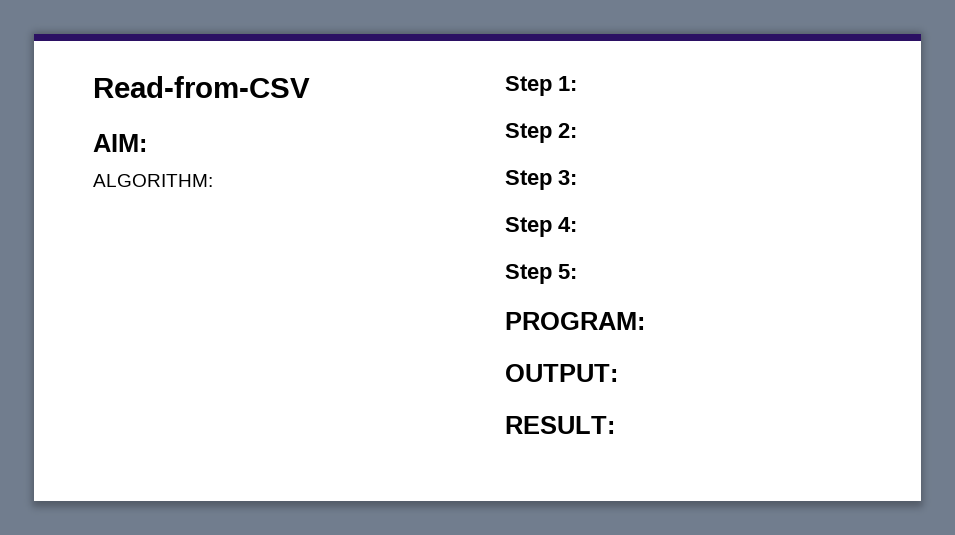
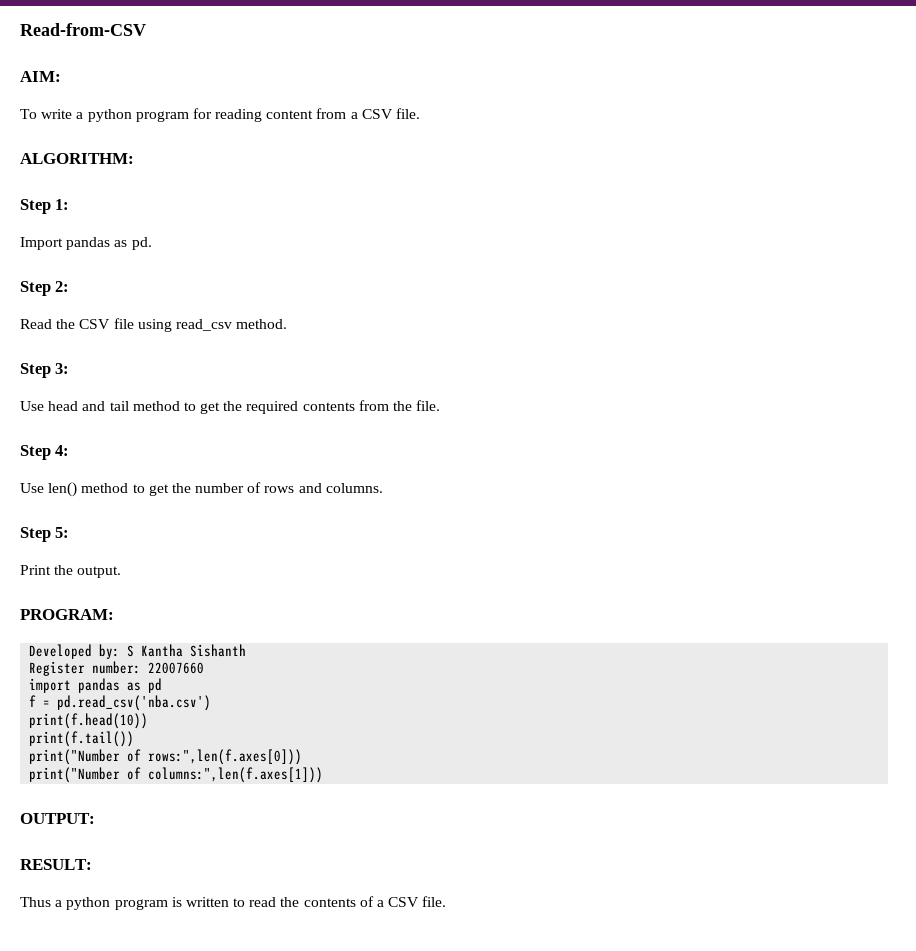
[93,174,213,187] [505,76,577,96] [505,123,577,143] [505,170,577,190] [505,217,577,237] [505,264,577,284] [505,312,645,330] [505,364,618,382] [505,416,615,434] ALGORITHM: // Step 1: // Step 2: // Step 3: // Step 4: // Step 5: // PROGRAM: // OUTPUT: // RESULT: -> [20,108,421,122] [20,153,134,164] [20,199,70,214] [20,237,152,250] [20,281,70,296] [20,318,288,332] [20,363,70,378] [20,400,441,414] [20,445,70,460] [20,482,383,497] [20,527,70,542] [20,565,122,578] [20,609,114,620] [29,644,247,659] [29,661,205,676] [29,678,163,693] [29,695,212,711] [29,713,149,729] [29,731,135,747] [29,749,303,765] [29,767,324,783] [20,813,95,824] [20,859,92,870] [20,896,447,910] To write a python program for reading content from a CSV file. // ALGORITHM: // Step 1: // Import pandas as pd. // Step 2: // Read the CSV file using read_csv method. // Step 3: // Use head and tail method to get the required contents from the file. // Step 4: // Use len() method to get the number of rows and columns. // Step 5: // Print the output. // PROGRAM: // Developed by: S Kantha Sishanth // Register number: 22007660 // import pandas as pd // f = pd.read_csv('nba.csv') // print(f.head(10)) // print(f.tail()) // print("Number of rows:",len(f.axes[0])) // print("Number of columns:",len(f.axes[1])) // OUTPUT: // RESULT: // Thus a python program is written to read the contents of a CSV file.

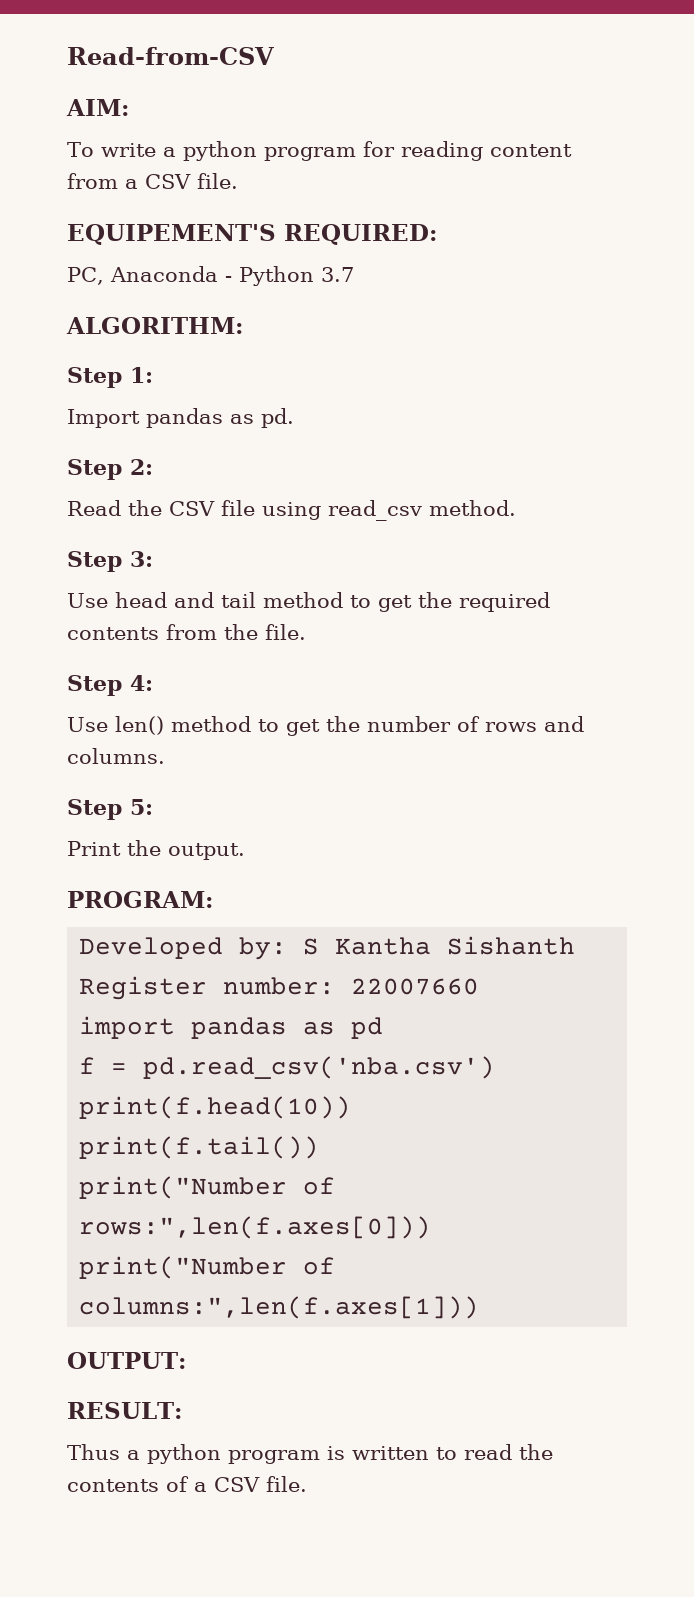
(421, 113) none -> [67,224,437,245] [67,266,354,286] // EQUIPEMENT'S REQUIRED: // PC, Anaconda - Python 3.7

